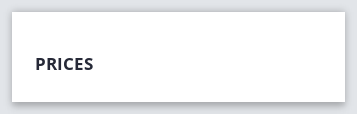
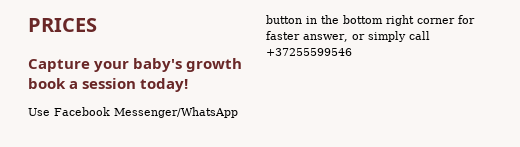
(93, 64) none -> [28,58,243,72] [28,78,189,92] [28,107,238,118] [266,15,475,26] [266,31,430,42] [266,48,352,56] // Capture your baby's growth book a session today! // Use Facebook Messenger/WhatsApp button in the bottom right corner for faster answer, or simply call +37255599546

